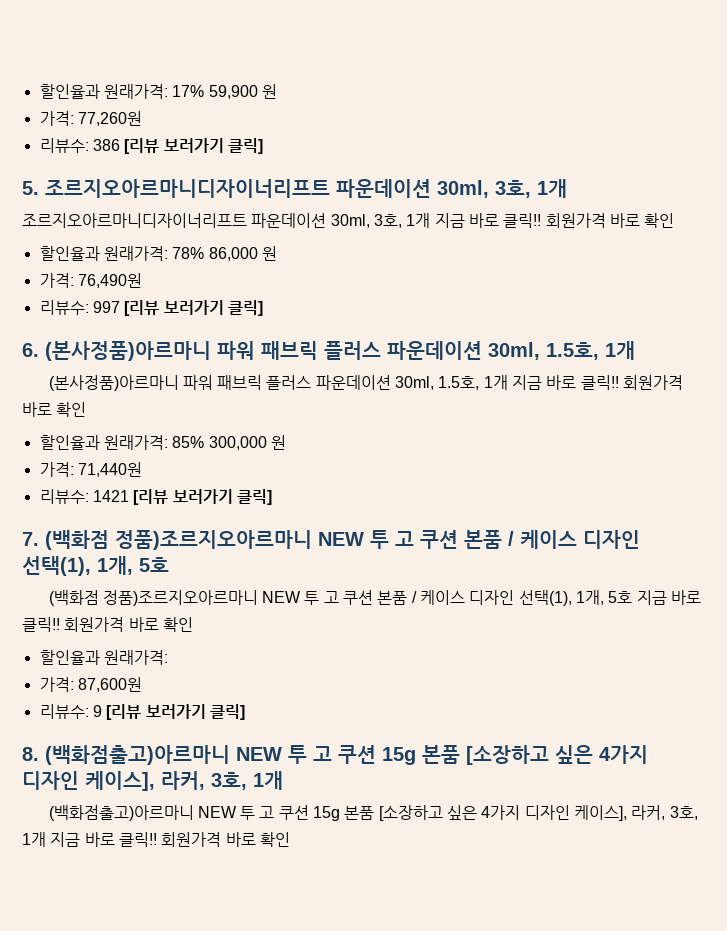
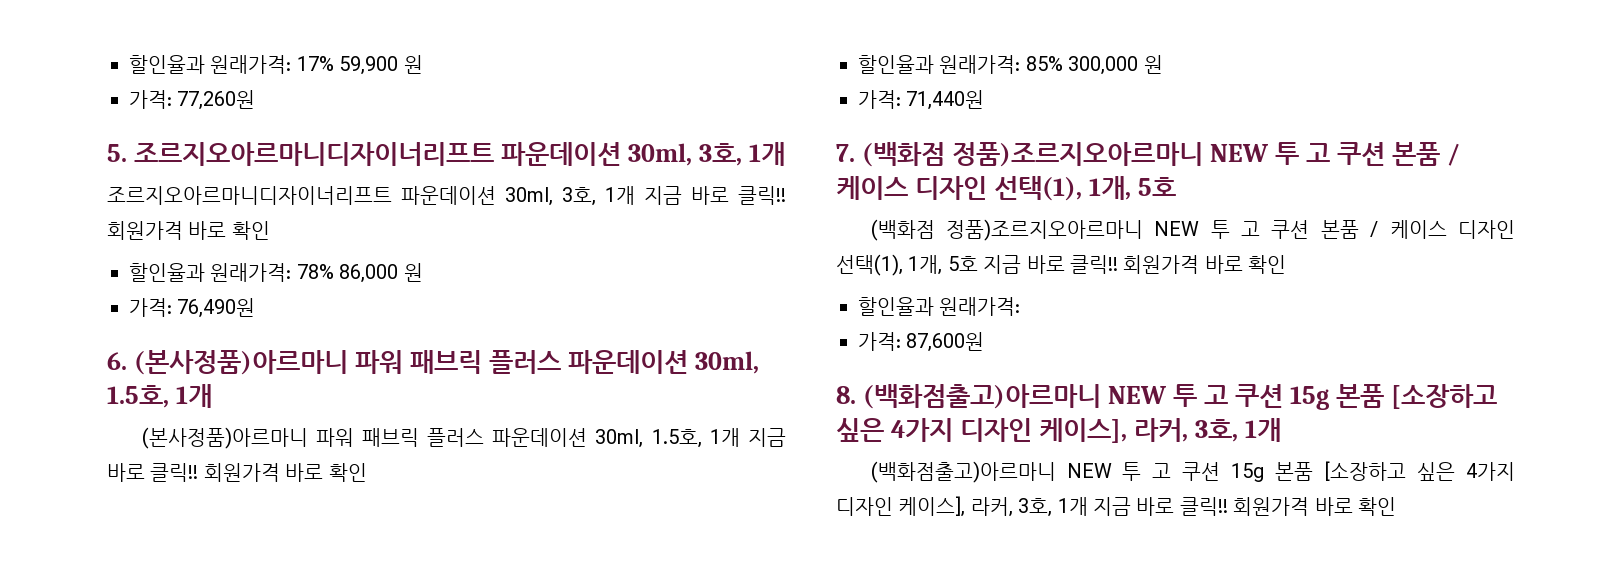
[39,138,263,154] // 리뷰수: 386 [리뷰 보러가기 클릭] -> (256, 100) none
[39,300,263,316] // 리뷰수: 997 [리뷰 보러가기 클릭] -> (256, 308) none
[39,489,272,505] // 리뷰수: 1421 [리뷰 보러가기 클릭] -> (985, 100) none
[39,704,245,720] // 리뷰수: 9 [리뷰 보러가기 클릭] -> (985, 342) none

